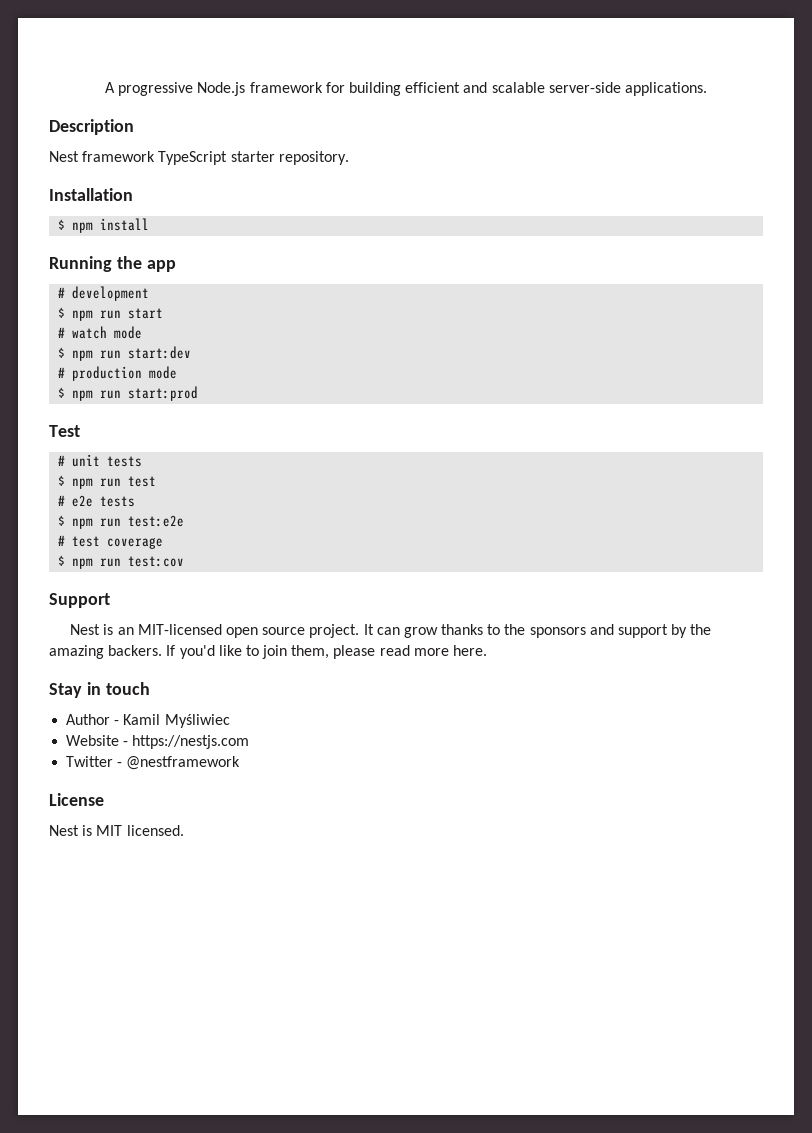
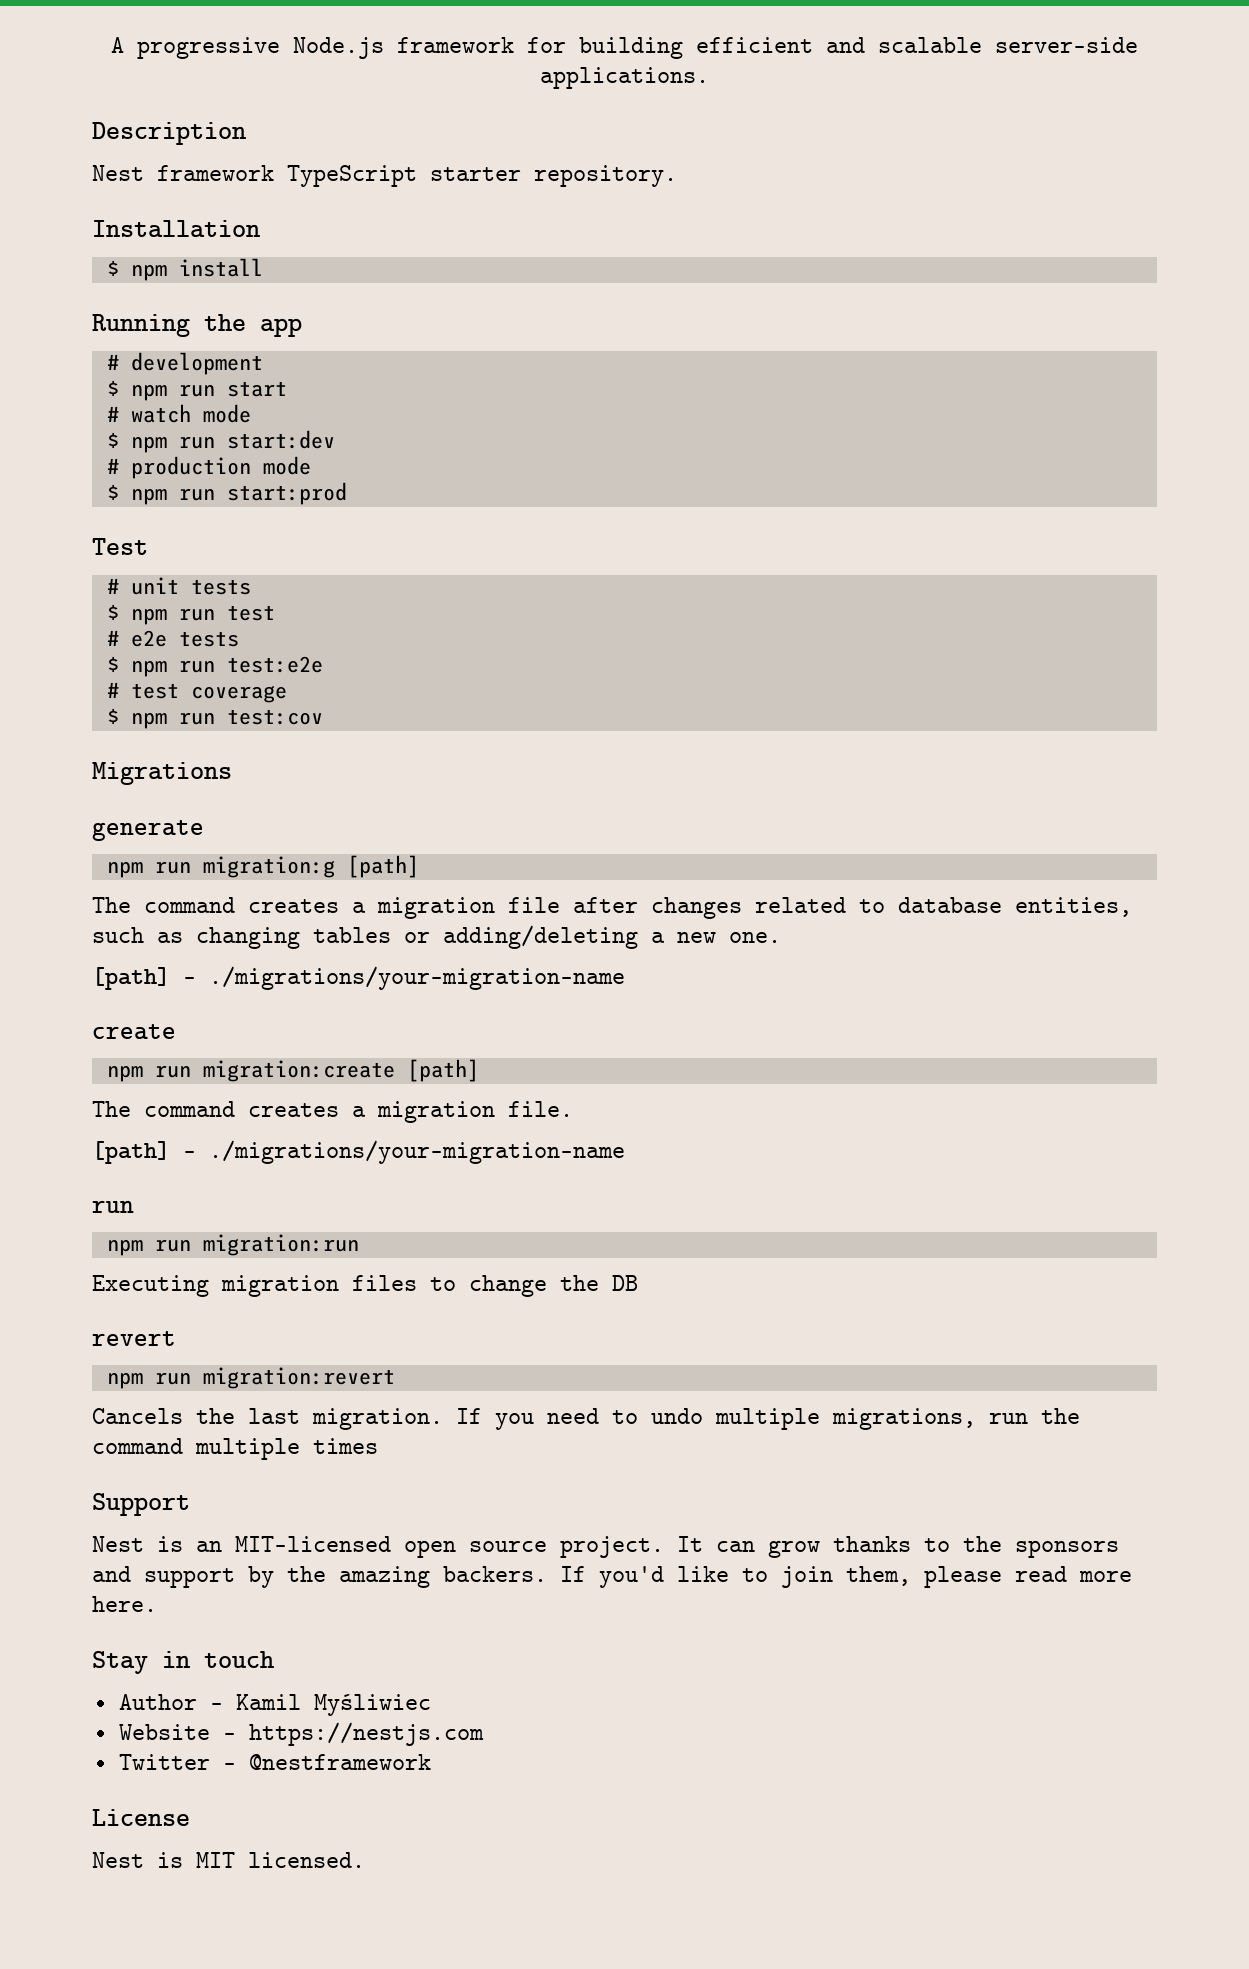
(185, 561) none -> [92,762,232,785] [92,820,204,841] [106,855,419,878] [92,897,1132,919] [92,925,781,949] [92,966,625,990] [92,1024,176,1040] [106,1059,479,1082] [92,1101,573,1123] [92,1140,625,1164] [92,1200,134,1213] [106,1234,359,1256] [92,1275,638,1297] [92,1331,176,1346] [106,1367,395,1389] [92,1408,1080,1430] [92,1438,378,1460] // Migrations // generate // npm run migration:g [path] // The command creates a migration file after changes related to database entities, such as changing tables or adding/deleting a new one. // [path] - ./migrations/your-migration-name // create // npm run migration:create [path] // The command creates a migration file. // [path] - ./migrations/your-migration-name // run // npm run migration:run // Executing migration files to change the DB // revert // npm run migration:revert // Cancels the last migration. If you need to undo multiple migrations, run the command multiple times

